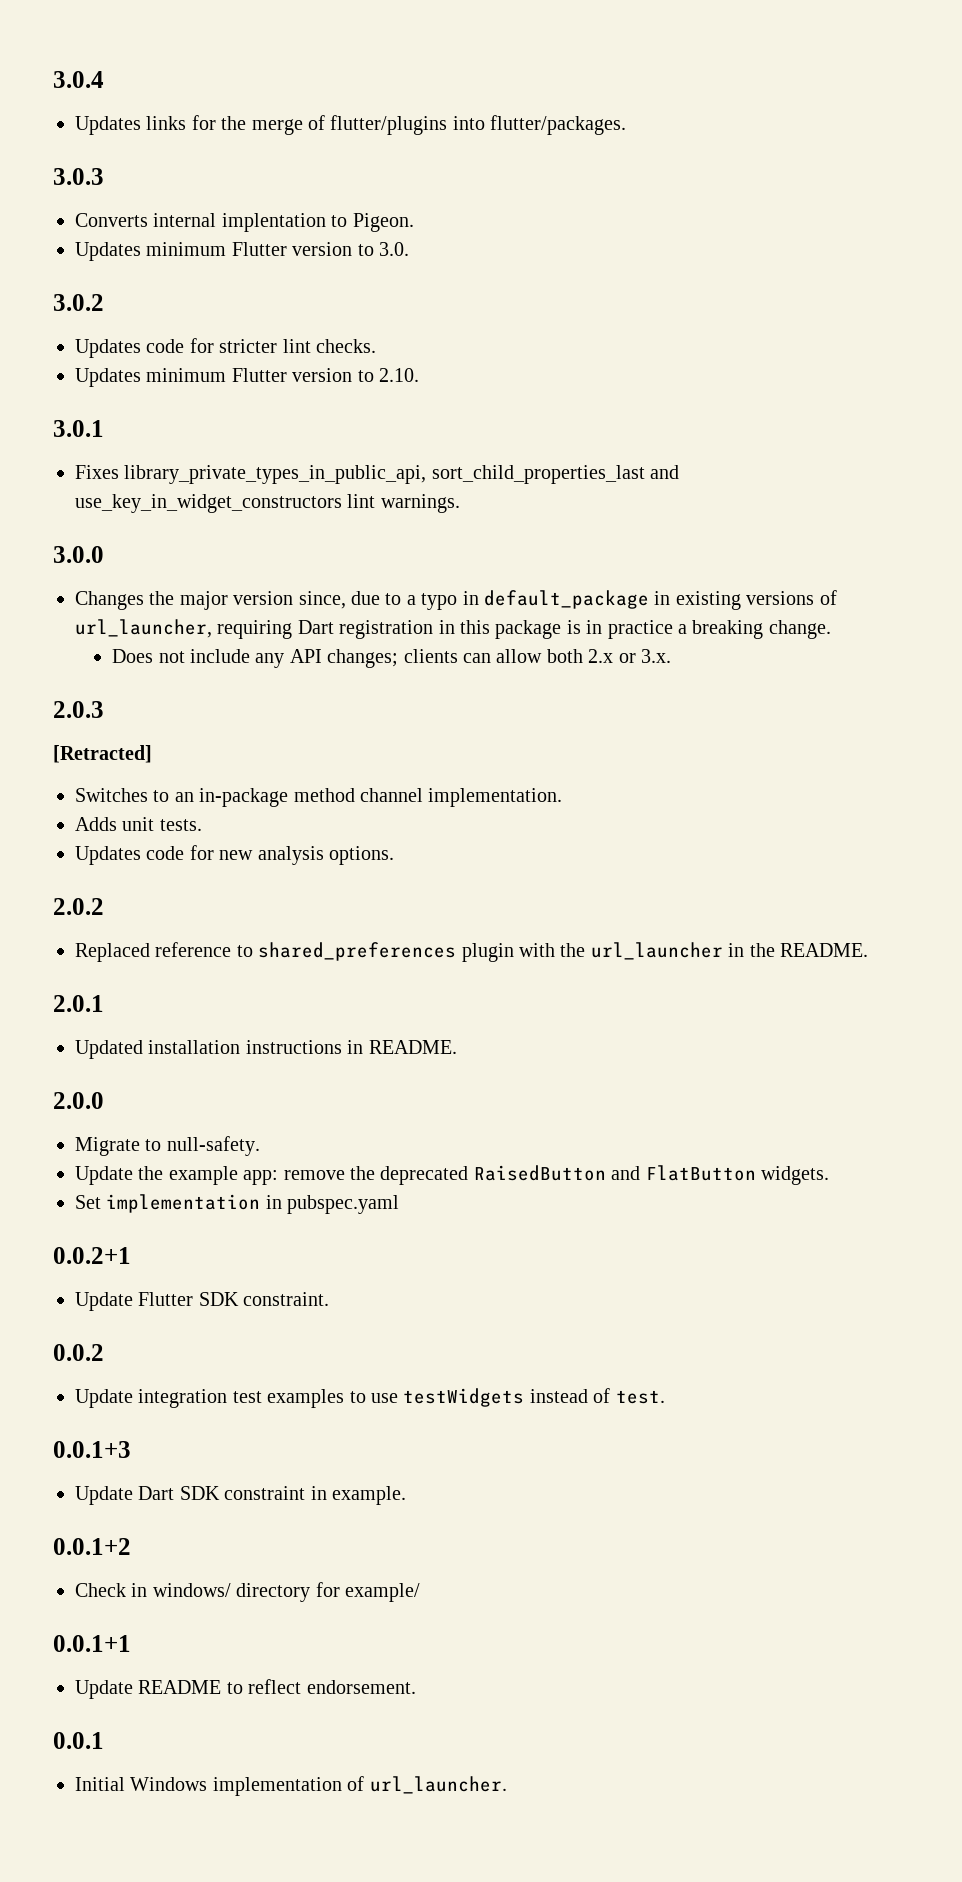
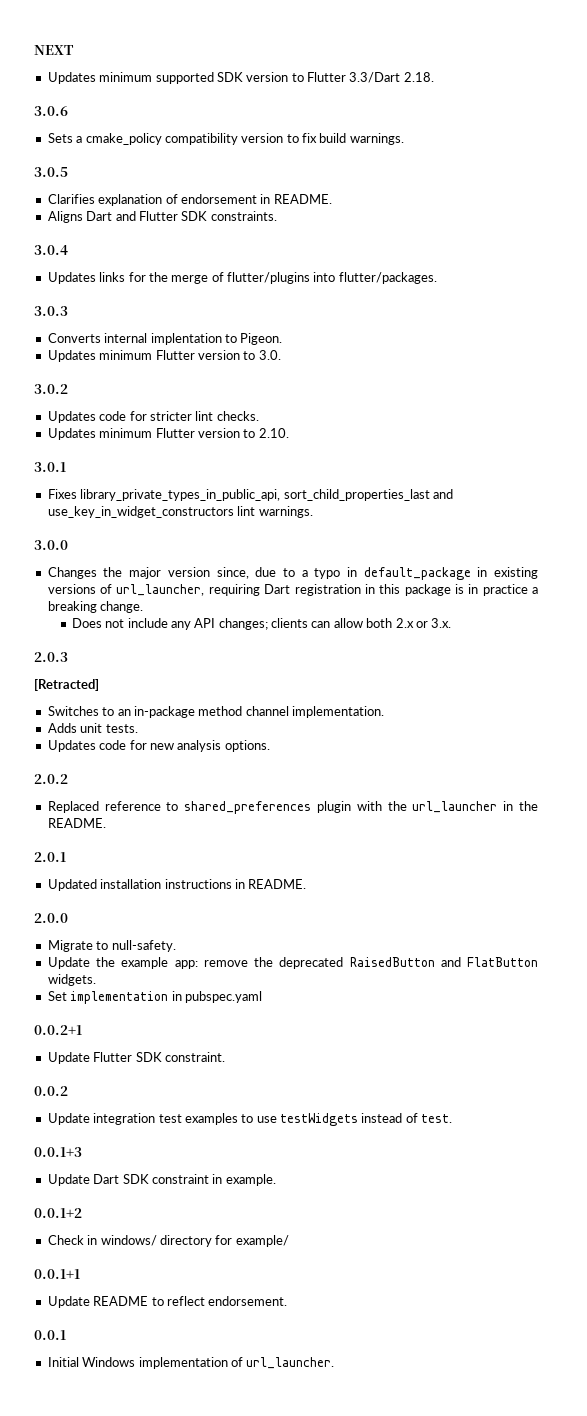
(53, 79) none -> [34,45,74,55] [47,72,434,84] [34,106,68,116] [47,133,404,145] [34,167,68,177] [47,194,332,206] [47,211,277,223] NEXT // Updates minimum supported SDK version to Flutter 3.3/Dart 2.18. // 3.0.6 // Sets a cmake_policy compatibility version to fix build warnings. // 3.0.5 // Clarifies explanation of endorsement in README. // Aligns Dart and Flutter SDK constraints. //

